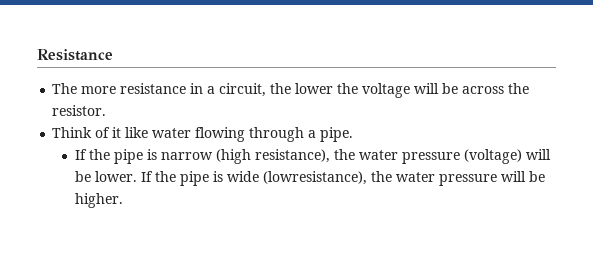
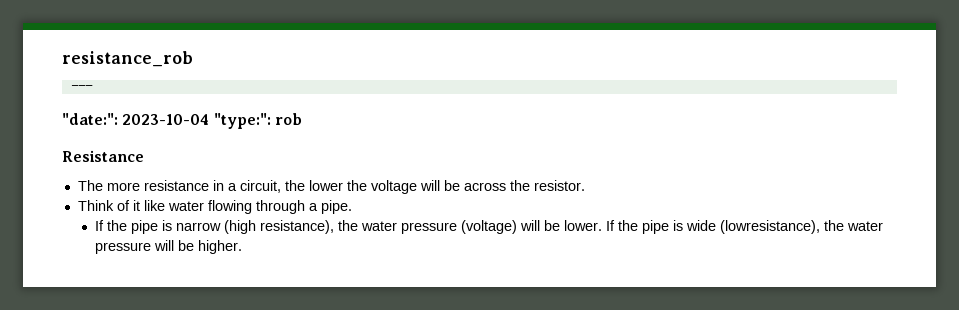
(37, 55) none -> [62,51,193,67] [70,85,93,90] [62,113,302,129] resistance_rob // --- // "date:": 2023-10-04 "type:": rob //

